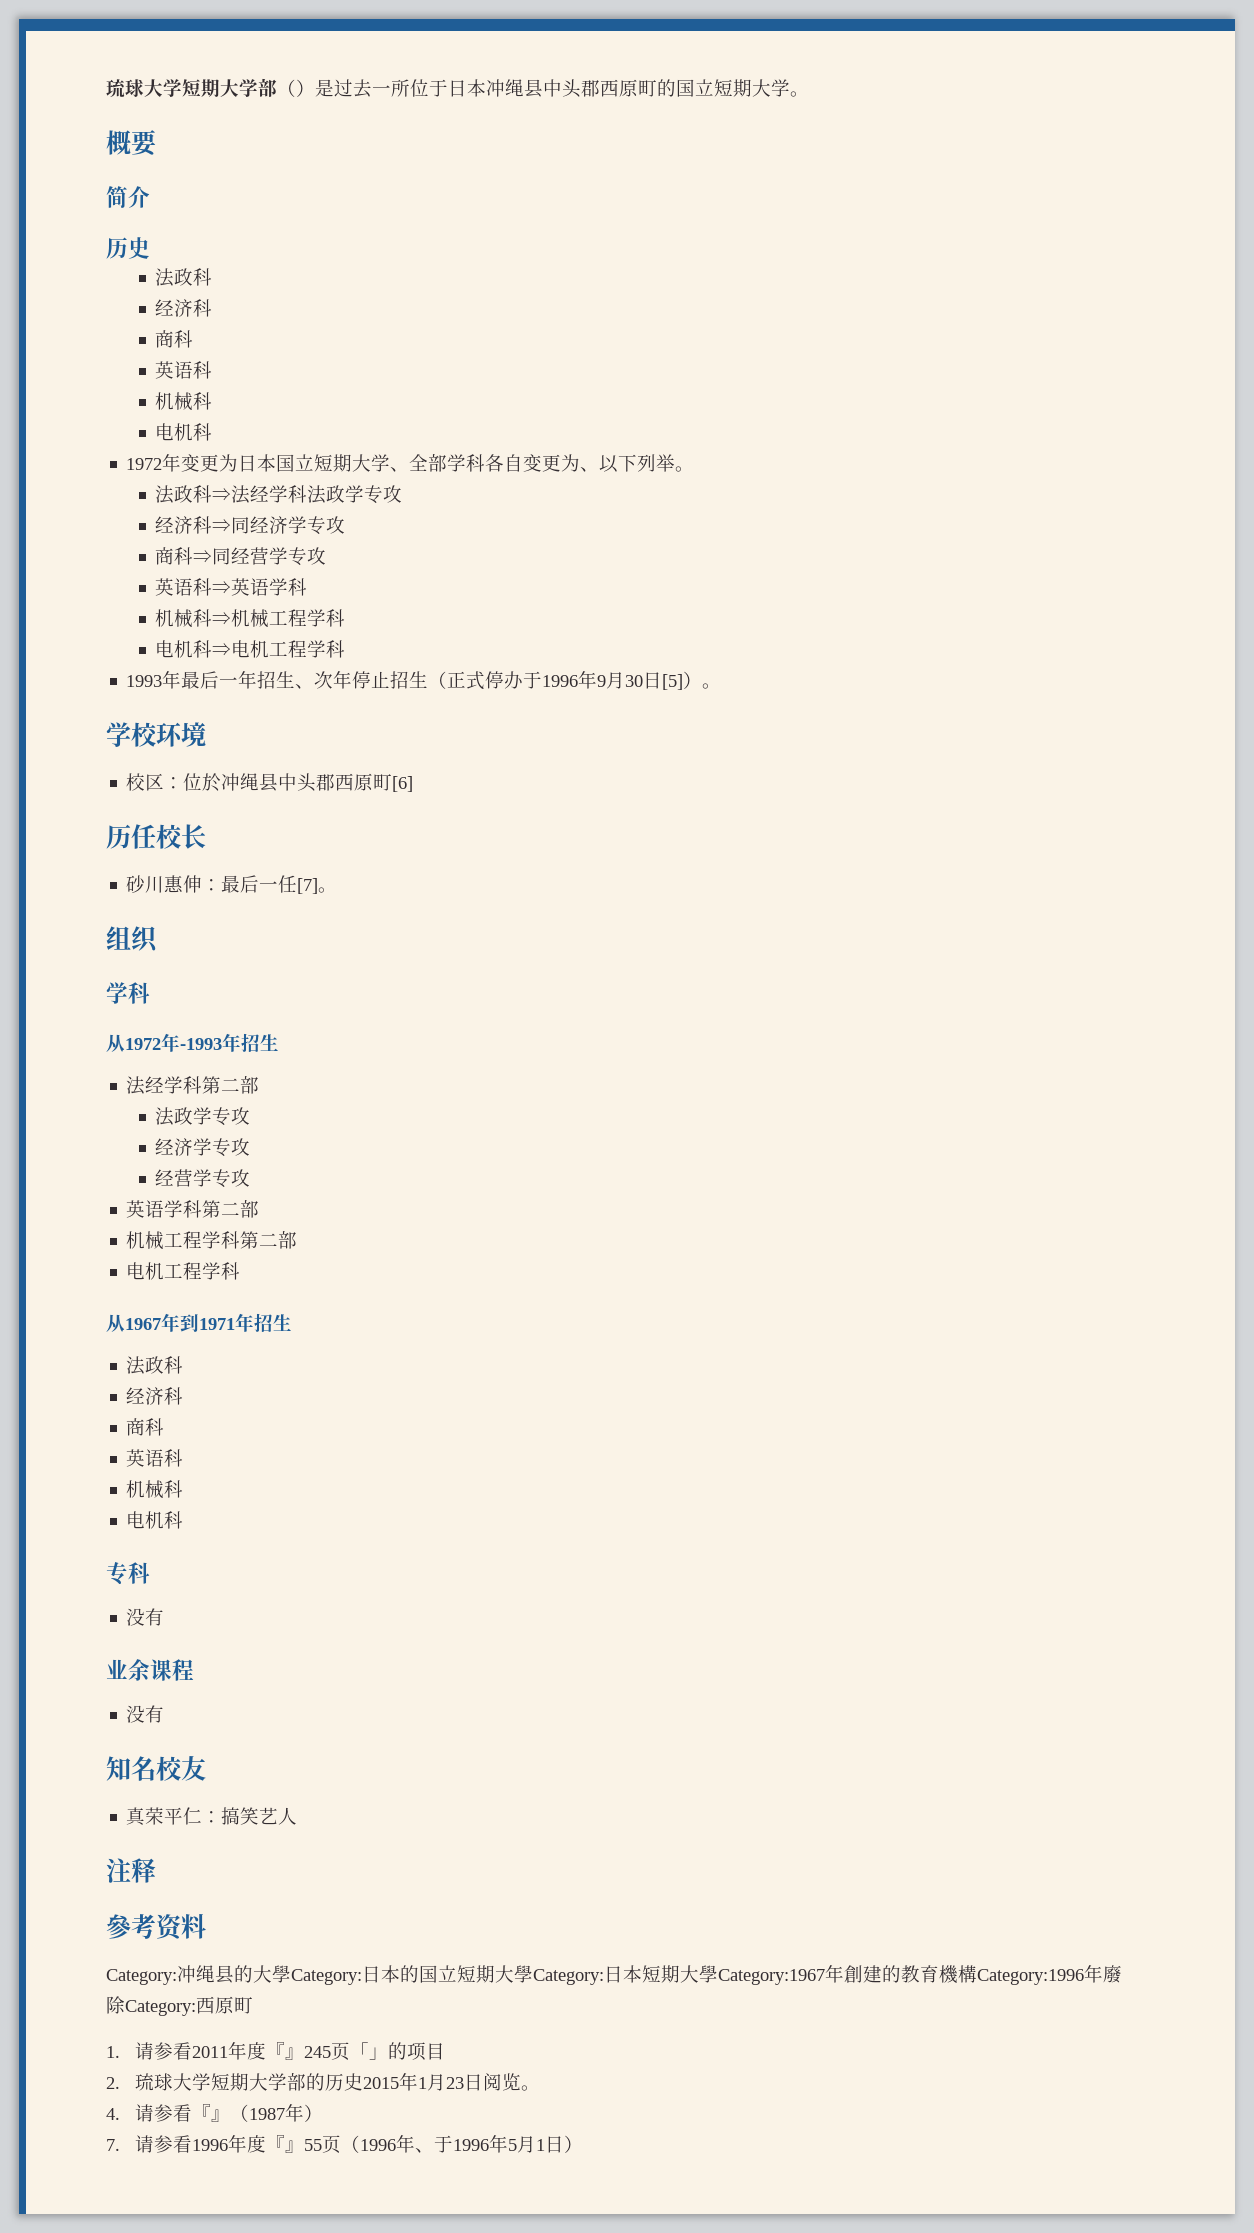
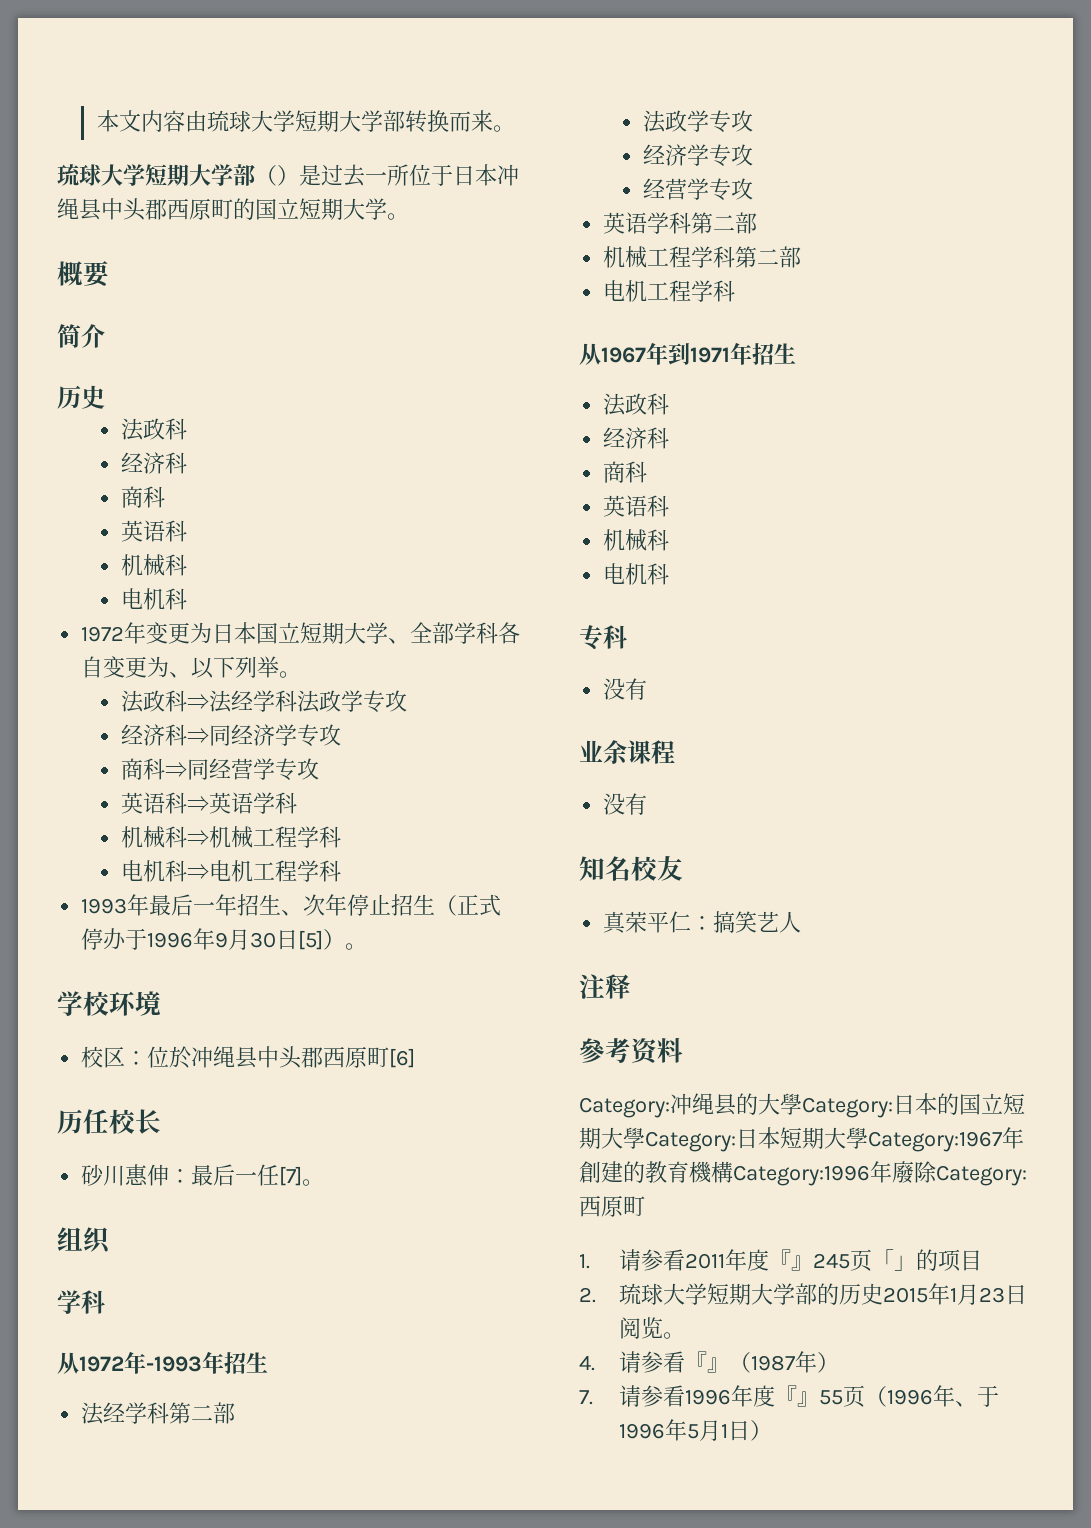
(106, 88) none -> [96,110,515,133] 本文内容由琉球大学短期大学部转换而来。 //

